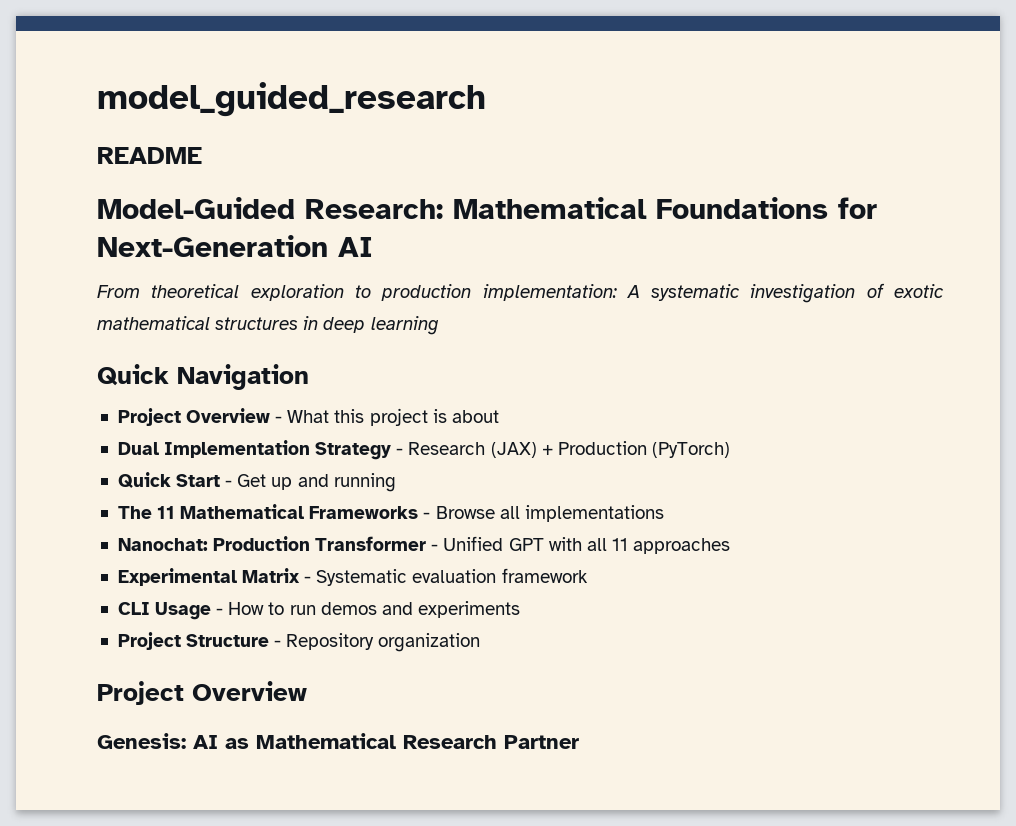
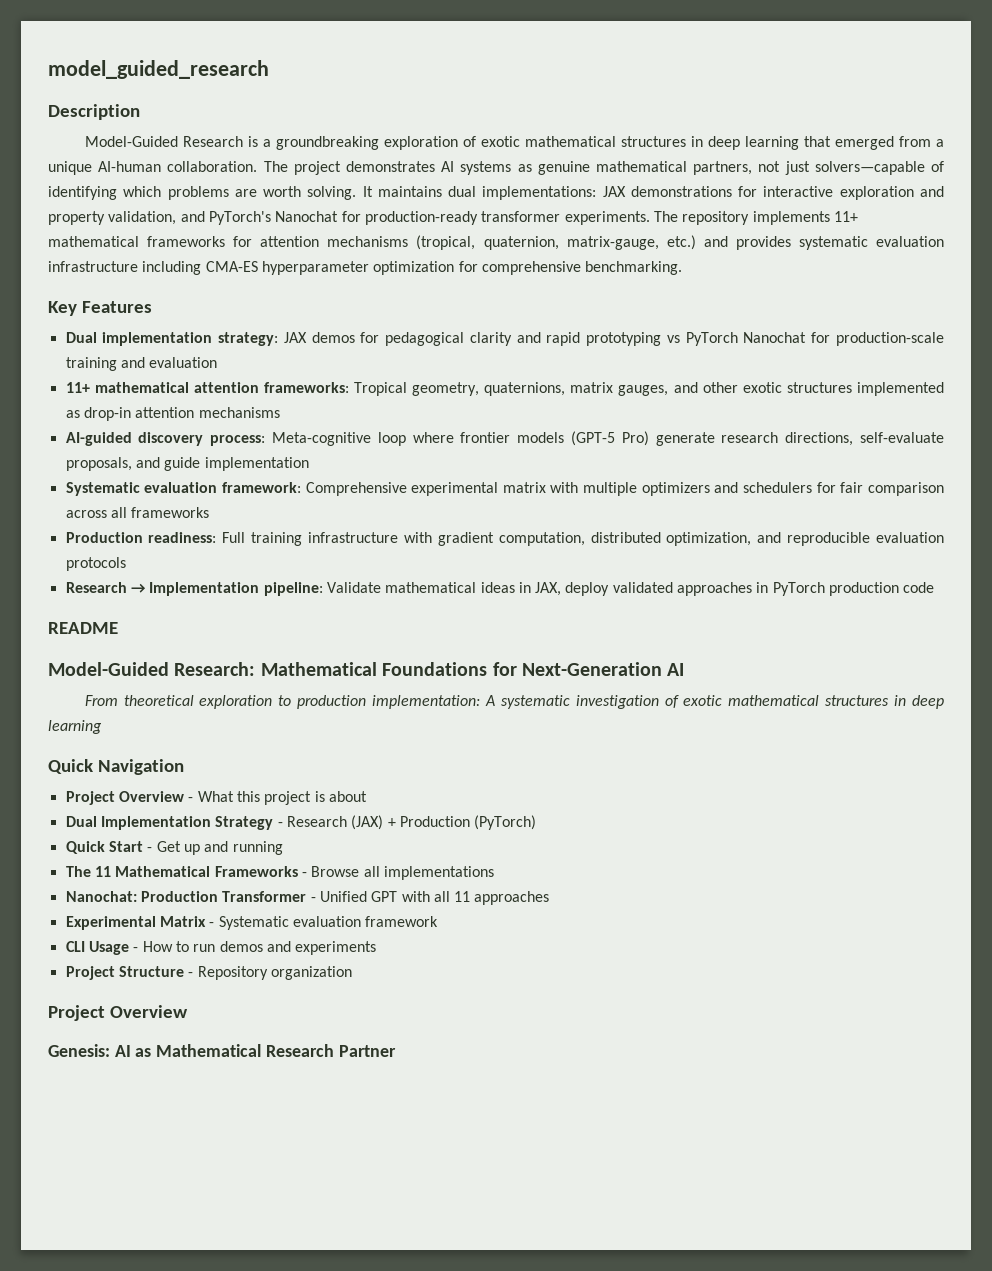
(486, 99) none -> [48,104,140,120] [84,136,944,150] [48,161,945,175] [48,186,944,200] [48,211,858,225] [48,235,945,250] [48,261,683,275] [48,301,152,316] [65,332,944,346] [65,357,218,371] [65,382,945,396] [65,407,280,421] [65,431,944,446] [65,457,309,471] [65,482,945,496] [65,507,210,518] [65,532,945,546] [65,557,126,571] [65,582,935,596] // Description // Model-Guided Research is a groundbreaking exploration of exotic mathematical structures in deep learning that emerged from a unique AI-human collaboration. The project demonstrates AI systems as genuine mathematical partners, not just solvers—capable of identifying which problems are worth solving. It maintains dual implementations: JAX demonstrations for interactive exploration and property validation, and PyTorch's Nanochat for production-ready transformer experiments. The repository implements 11+ mathematical frameworks for attention mechanisms (tropical, quaternion, matrix-gauge, etc.) and provides systematic evaluation infrastructure including CMA-ES hyperparameter optimization for comprehensive benchmarking. // Key Features // Dual implementation strategy: JAX demos for pedagogical clarity and rapid prototyping vs PyTorch Nanochat for production-scale training and evaluation // 11+ mathematical attention frameworks: Tropical geometry, quaternions, matrix gauges, and other exotic structures implemented as drop-in attention mechanisms // AI-guided discovery process: Meta-cognitive loop where frontier models (GPT-5 Pro) generate research directions, self-evaluate proposals, and guide implementation // Systematic evaluation framework: Comprehensive experimental matrix with multiple optimizers and schedulers for fair comparison across all frameworks // Production readiness: Full training infrastructure with gradient computation, distributed optimization, and reproducible evaluation protocols // Research → Implementation pipeline: Validate mathematical ideas in JAX, deploy validated approaches in PyTorch production code

